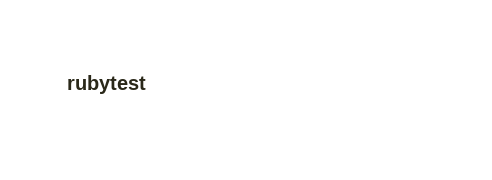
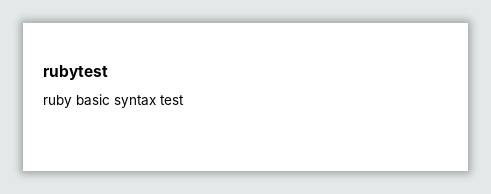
(146, 84) none -> [43,94,184,108] // ruby basic syntax test

